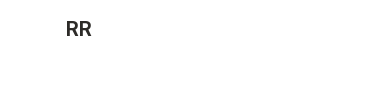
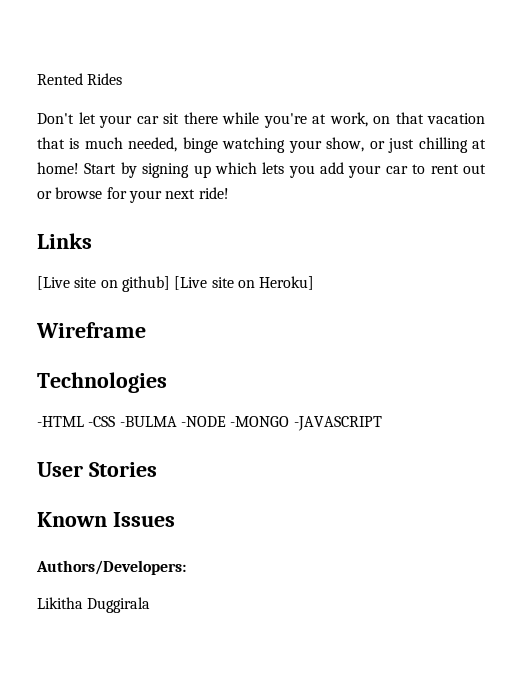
[66,21,92,36] RR -> [37,73,123,85] [37,112,485,128] [37,137,486,153] [37,162,486,178] [37,187,229,203] [37,233,92,249] [37,276,315,292] [36,322,146,338] [37,372,167,393] [37,416,382,431] [37,462,157,477] [37,512,175,527] [36,560,186,575] [37,597,151,613] Rented Rides // Don't let your car sit there while you're at work, on that vacation that is much needed, binge watching your show, or just chilling at home! Start by signing up which lets you add your car to rent out or browse for your next ride! // Links // [Live site on github] [Live site on Heroku] // Wireframe // Technologies // -HTML -CSS -BULMA -NODE -MONGO -JAVASCRIPT // User Stories // Known Issues // Authors/Developers: // Likitha Duggirala

